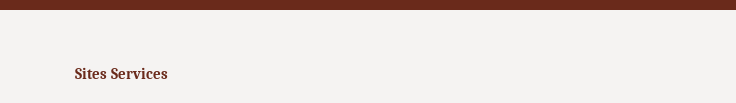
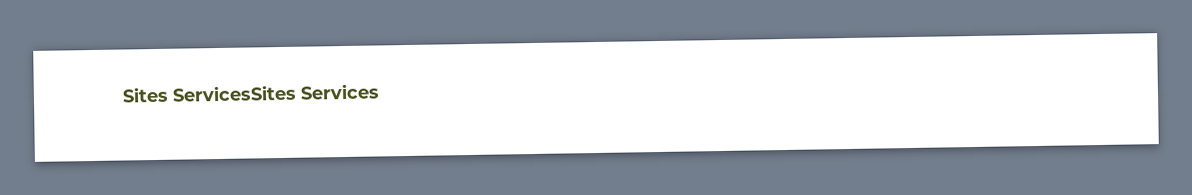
(107, 73) none -> [172,84,296,102] ServicesSites

